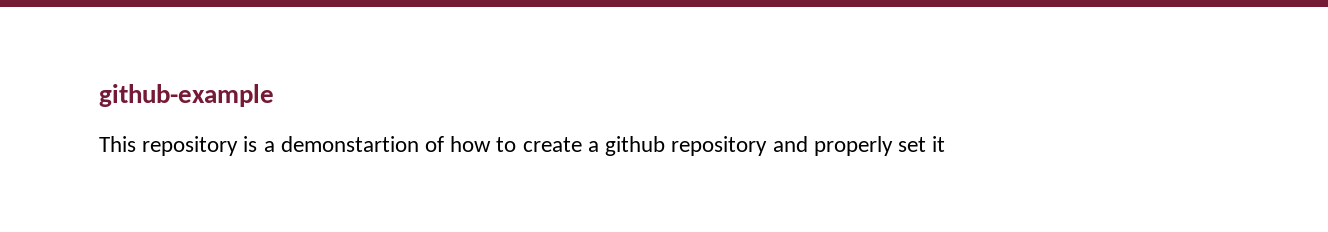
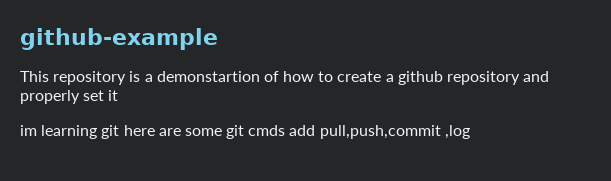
(946, 144) none -> [20,125,470,139] // im learning git here are some git cmds add pull,push,commit ,log

